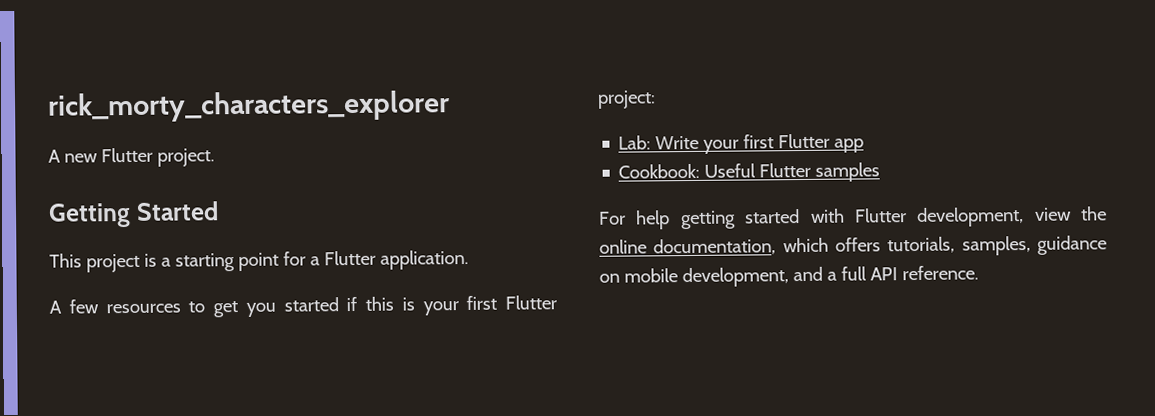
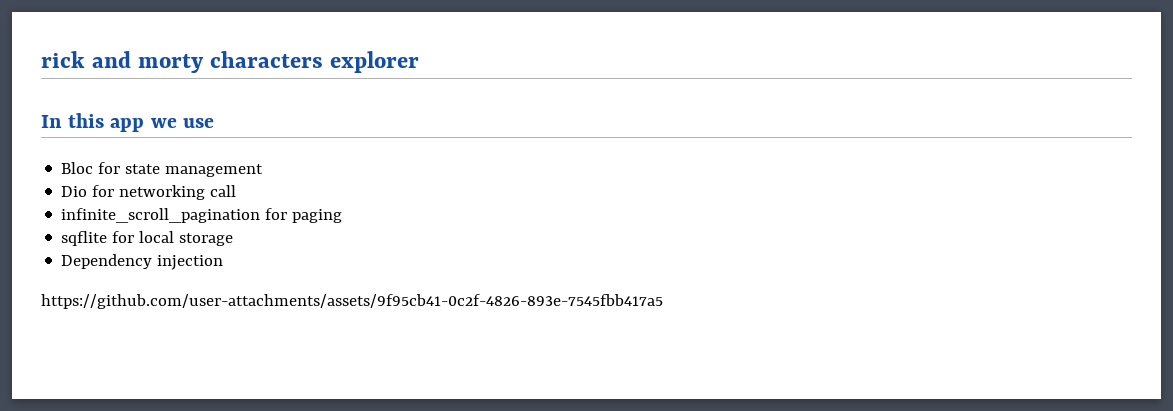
[47,90,450,123] [48,147,215,167] [48,201,219,228] [49,249,469,273] [49,295,557,318] [597,90,656,109] [618,133,865,154] [618,162,881,182] [599,206,1107,230] [599,235,1107,256] [599,265,979,288] rick_morty_characters_explorer // A new Flutter project. // Getting Started // This project is a starting point for a Flutter application. // A few resources to get you started if this is your first Flutter project: // Lab: Write your first Flutter app // Cookbook: Useful Flutter samples // For help getting started with Flutter development, view the online documentation, which offers tutorials, samples, guidance on mobile development, and a full API reference. -> [41,51,420,73] [41,113,214,132] [61,162,264,177] [61,185,237,200] [61,208,343,223] [61,231,234,246] [61,254,224,270] [41,294,663,309] rick and morty characters explorer // In this app we use // Bloc for state management // Dio for networking call // infinite_scroll_pagination for paging // sqflite for local storage // Dependency injection // https://github.com/user-attachments/assets/9f95cb41-0c2f-4826-893e-7545fbb417a5

